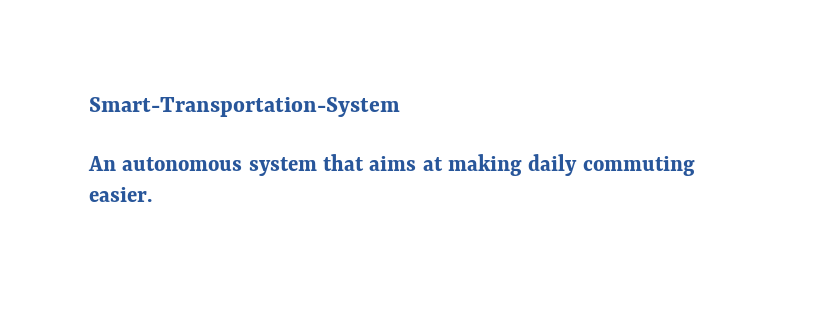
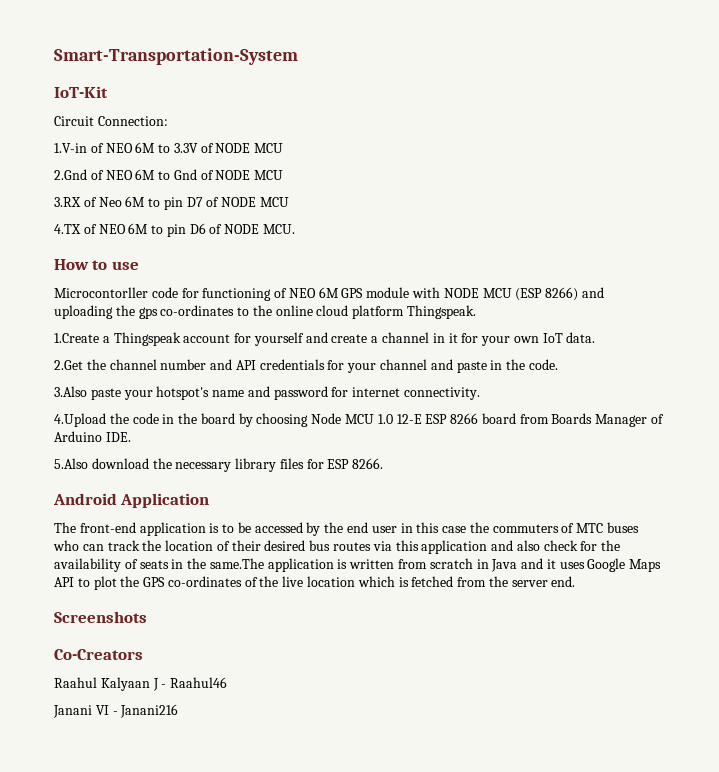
[88,154,695,176] [89,187,152,202] An autonomous system that aims at making daily commuting easier. -> [54,86,108,98] [54,116,168,126] [54,142,284,153] [54,169,284,180] [54,196,290,210] [54,223,296,237] [54,259,139,270] [54,287,604,301] [54,305,477,319] [54,332,596,346] [54,359,558,373] [54,386,481,400] [54,413,665,427] [54,431,131,442] [54,458,384,472] [53,493,210,508] [54,522,640,536] [53,540,621,554] [54,558,662,572] [54,576,576,590] [54,611,147,623] [54,649,143,660] [54,677,228,691] [53,704,179,718] IoT-Kit // Circuit Connection: // 1.V-in of NEO 6M to 3.3V of NODE MCU // 2.Gnd of NEO 6M to Gnd of NODE MCU // 3.RX of Neo 6M to pin D7 of NODE MCU // 4.TX of NEO 6M to pin D6 of NODE MCU. // How to use // Microcontorller code for functioning of NEO 6M GPS module with NODE MCU (ESP 8266) and uploading the gps co-ordinates to the online cloud platform Thingspeak. // 1.Create a Thingspeak account for yourself and create a channel in it for your own IoT data. // 2.Get the channel number and API credentials for your channel and paste in the code. // 3.Also paste your hotspot's name and password for internet connectivity. // 4.Upload the code in the board by choosing Node MCU 1.0 12-E ESP 8266 board from Boards Manager of Arduino IDE. // 5.Also download the necessary library files for ESP 8266. // Android Application // The front-end application is to be accessed by the end user in this case the commuters of MTC buses who can track the location of their desired bus routes via this application and also check for the availability of seats in the same.The application is written from scratch in Java and it uses Google Maps API to plot the GPS co-ordinates of the live location which is fetched from the server end. // Screenshots // Co-Creators // Raahul Kalyaan J - Raahul46 // Janani VI - Janani216

